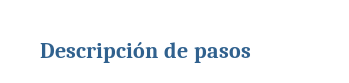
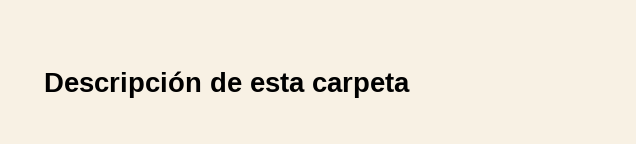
[193,47,251,63] pasos -> [250,73,410,98] esta carpeta

